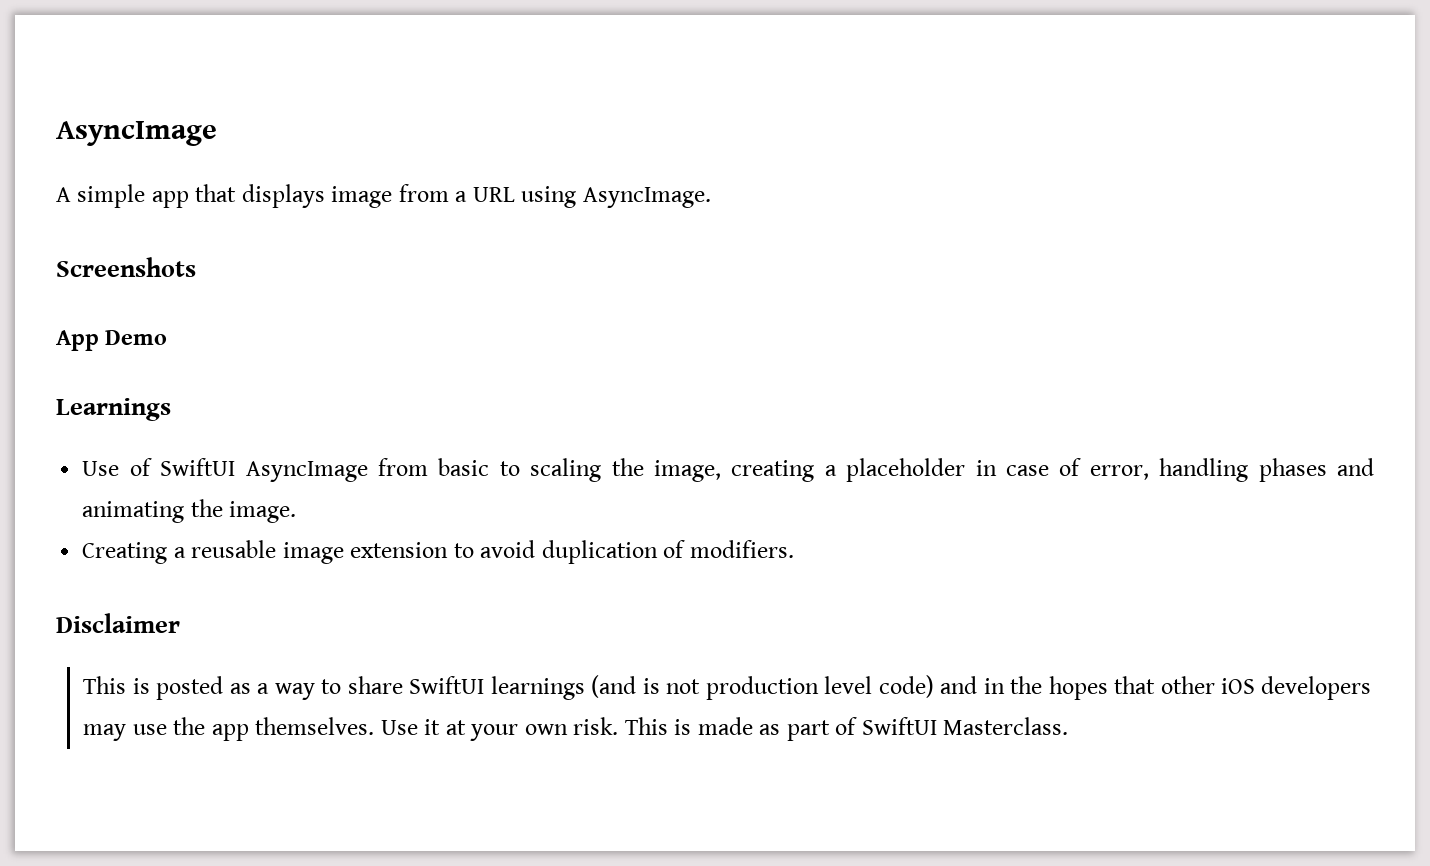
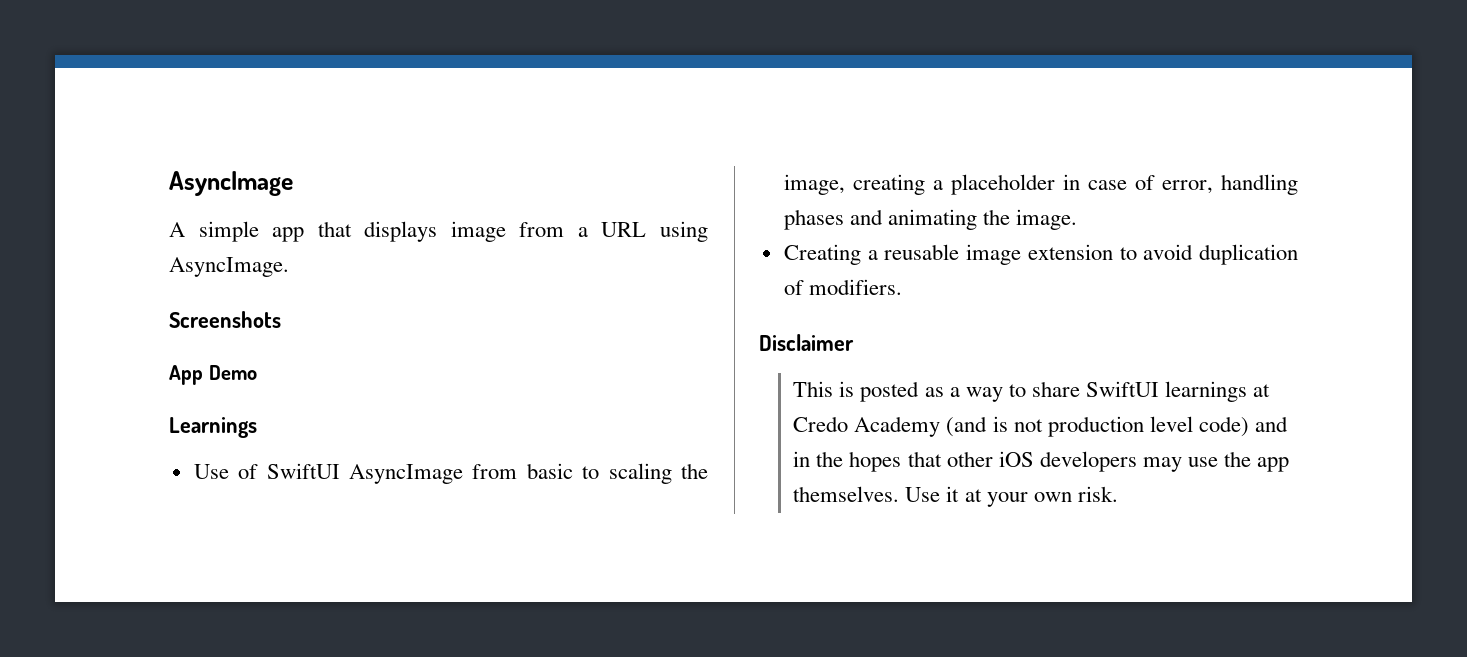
(585, 688) none -> [1253,384,1271,397] [793,416,941,437] at Credo Academy
[624,717,1069,741] This is made as part of SwiftUI Masterclass. -> (1118, 494) none

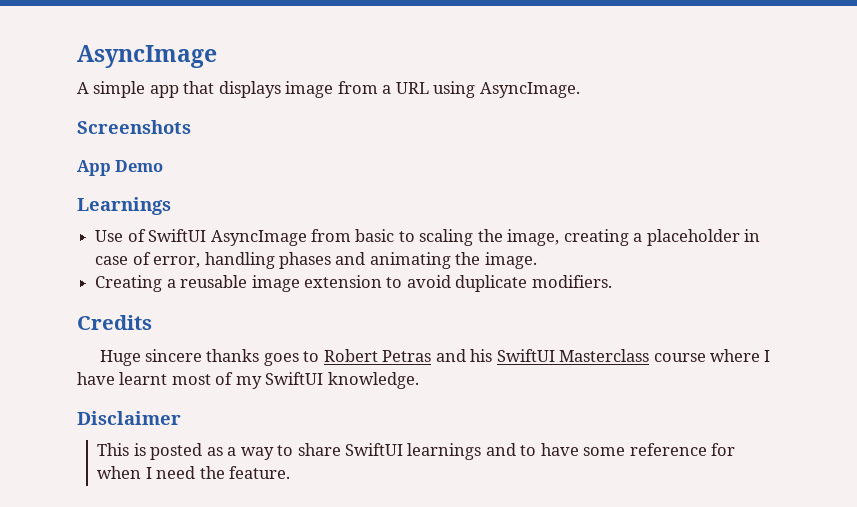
[1199,244,1298,265] [783,279,902,295] duplication of modifiers. -> [455,275,612,292] [77,315,152,330] [99,349,771,366] [77,372,419,389] duplicate modifiers. // Credits // Huge sincere thanks goes to Robert Petras and his SwiftUI Masterclass course where I have learnt most of my SwiftUI knowledge.
[1253,384,1271,397] [793,416,1288,437] [793,451,1290,472] [793,486,1118,507] at Credo Academy (and is not production level code) and in the hopes that other iOS developers may use the app themselves. Use it at your own risk. -> [485,443,736,456] [97,466,291,479] and to have some reference for when I need the feature.

